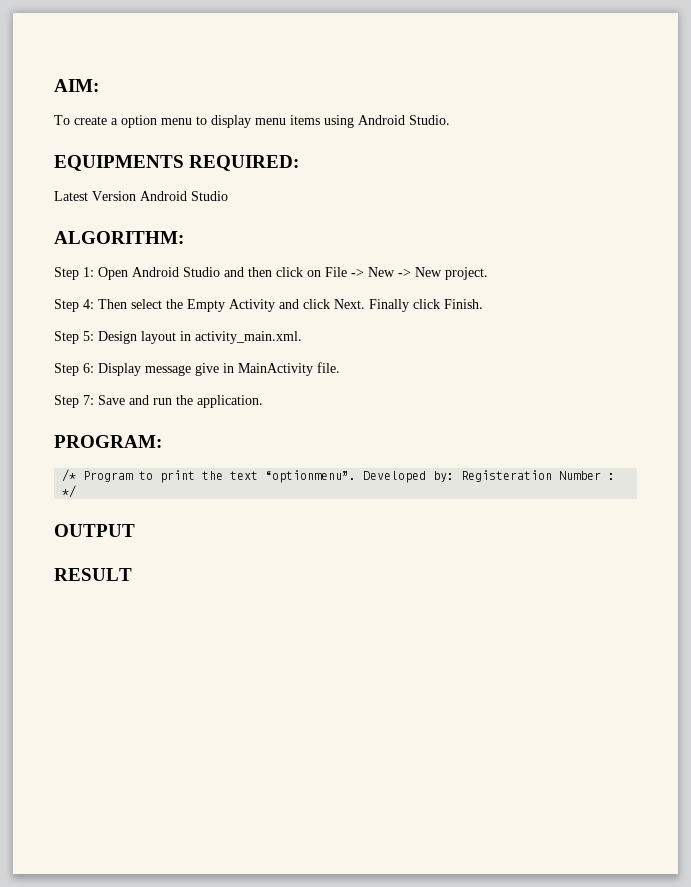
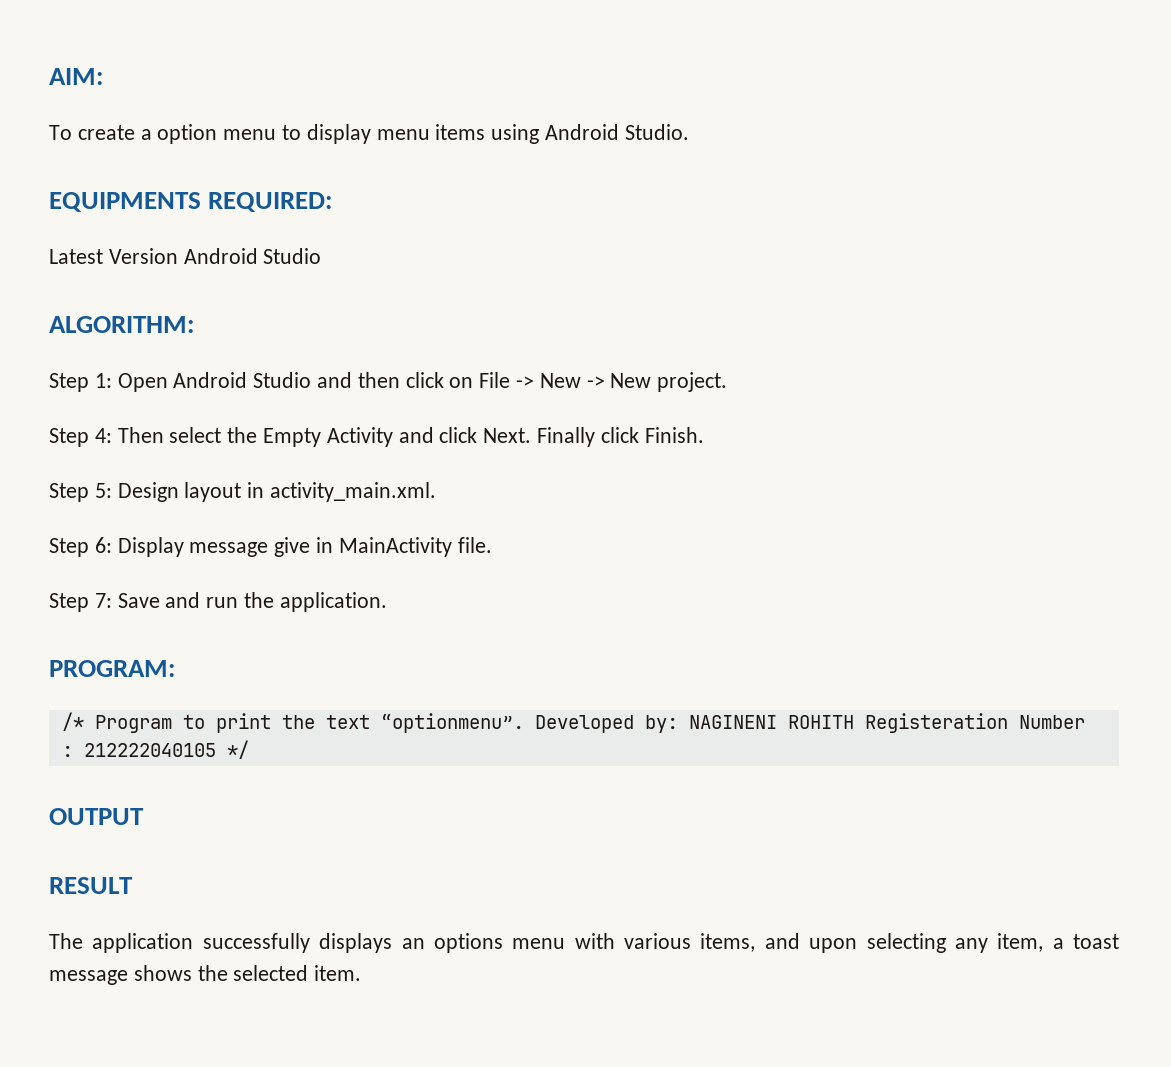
(455, 476) none -> [688,715,854,729] NAGINENI ROHITH
(616, 476) none -> [83,743,216,757] 212222040105
(132, 574) none -> [49,933,1119,953] [49,965,362,985] // The application successfully displays an options menu with various items, and upon selecting any item, a toast message shows the selected item.

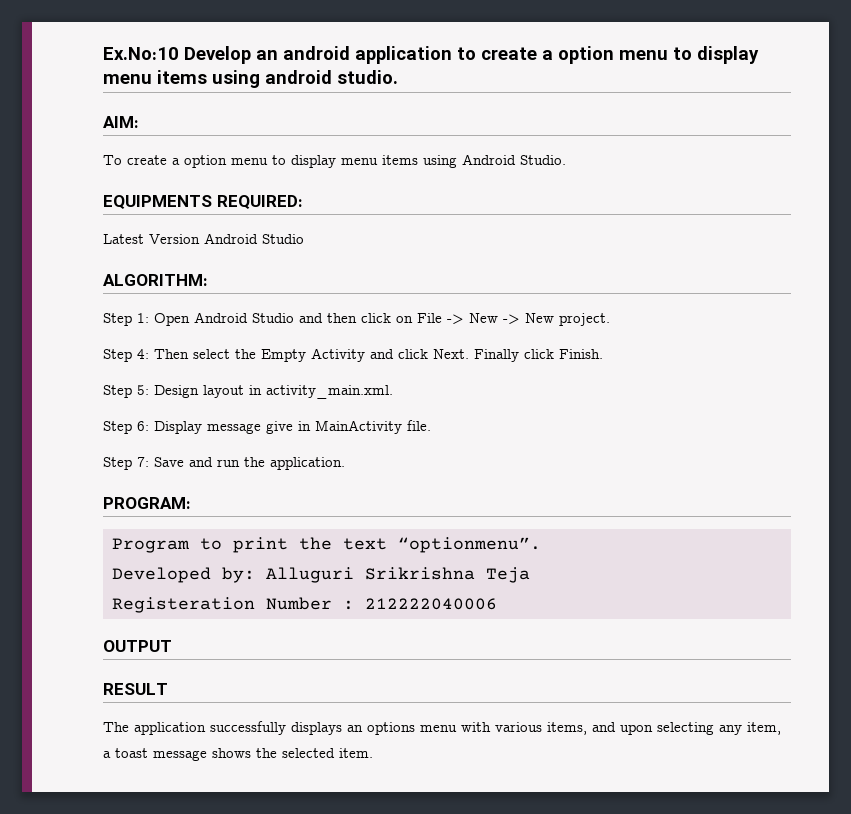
(49, 76) none -> [103,46,759,64] [103,70,398,88] Ex.No:10 Develop an android application to create a option menu to display menu items using android studio. //
[61,712,84,731] /* -> (191, 503) none
(524, 723) none -> (541, 545) //
[688,715,854,729] NAGINENI ROHITH -> [266,567,530,583] Alluguri Srikrishna Teja //
[83,740,249,759] 212222040105 */ -> [365,598,497,610] 212222040006

